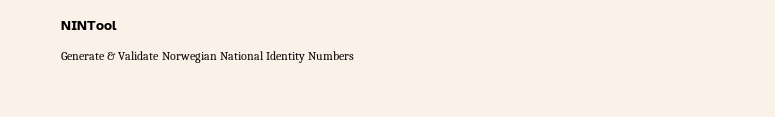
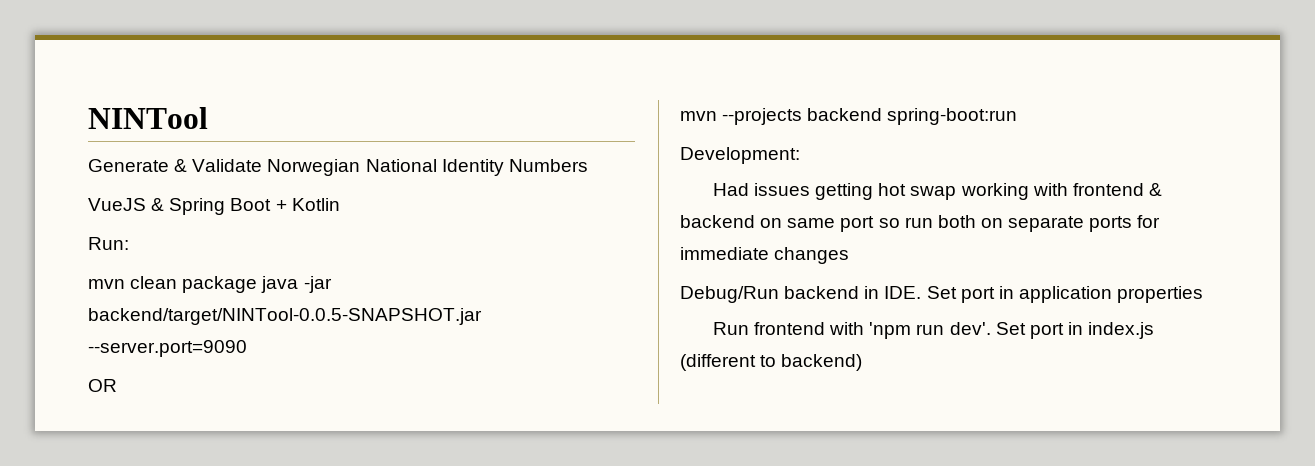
(355, 55) none -> [88,198,340,215] [88,237,129,250] [88,276,332,293] [88,308,482,325] [88,340,247,357] [88,379,117,392] [680,108,1018,125] [680,147,800,164] [712,183,1162,200] [680,215,1161,232] [680,247,850,264] [680,286,1204,303] [712,322,1155,339] [680,354,863,371] // VueJS & Spring Boot + Kotlin // Run: // mvn clean package java -jar backend/target/NINTool-0.0.5-SNAPSHOT.jar --server.port=9090 // OR // mvn --projects backend spring-boot:run // Development: // Had issues getting hot swap working with frontend & backend on same port so run both on separate ports for immediate changes // Debug/Run backend in IDE. Set port in application properties // Run frontend with 'npm run dev'. Set port in index.js (different to backend)

